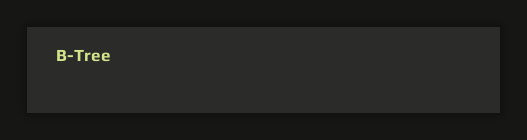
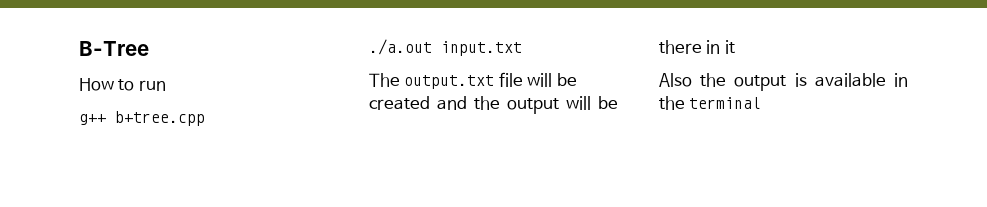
(111, 55) none -> [79,78,166,91] [79,111,205,126] [369,39,522,56] [369,72,577,89] [369,96,618,114] [659,40,735,54] [659,73,908,91] [659,96,762,110] // How to run // g++ b+tree.cpp // ./a.out input.txt // The output.txt file will be created and the output will be there in it // Also the output is available in the terminal

